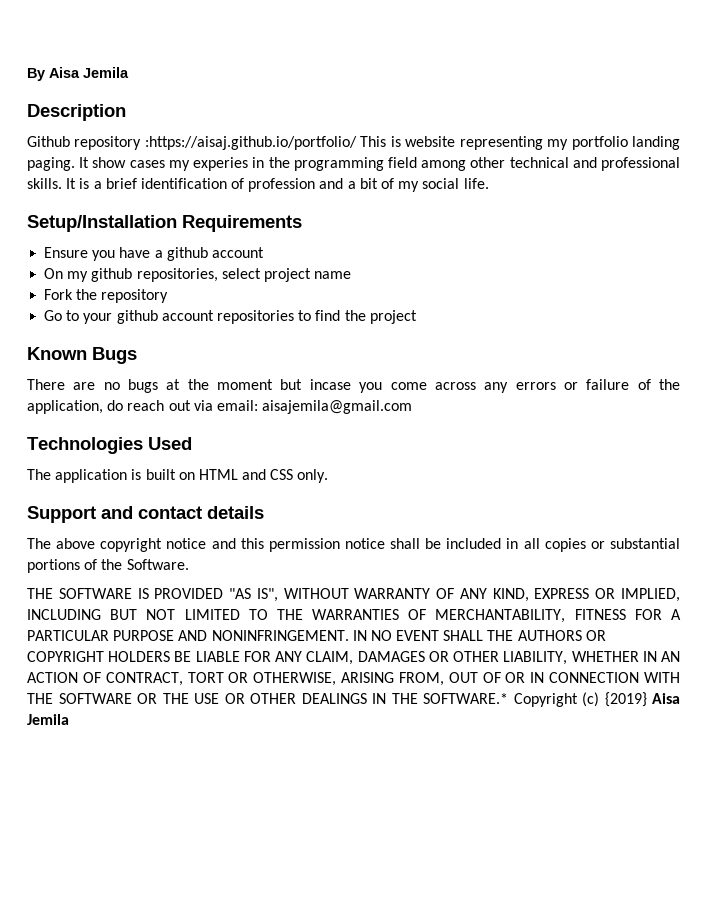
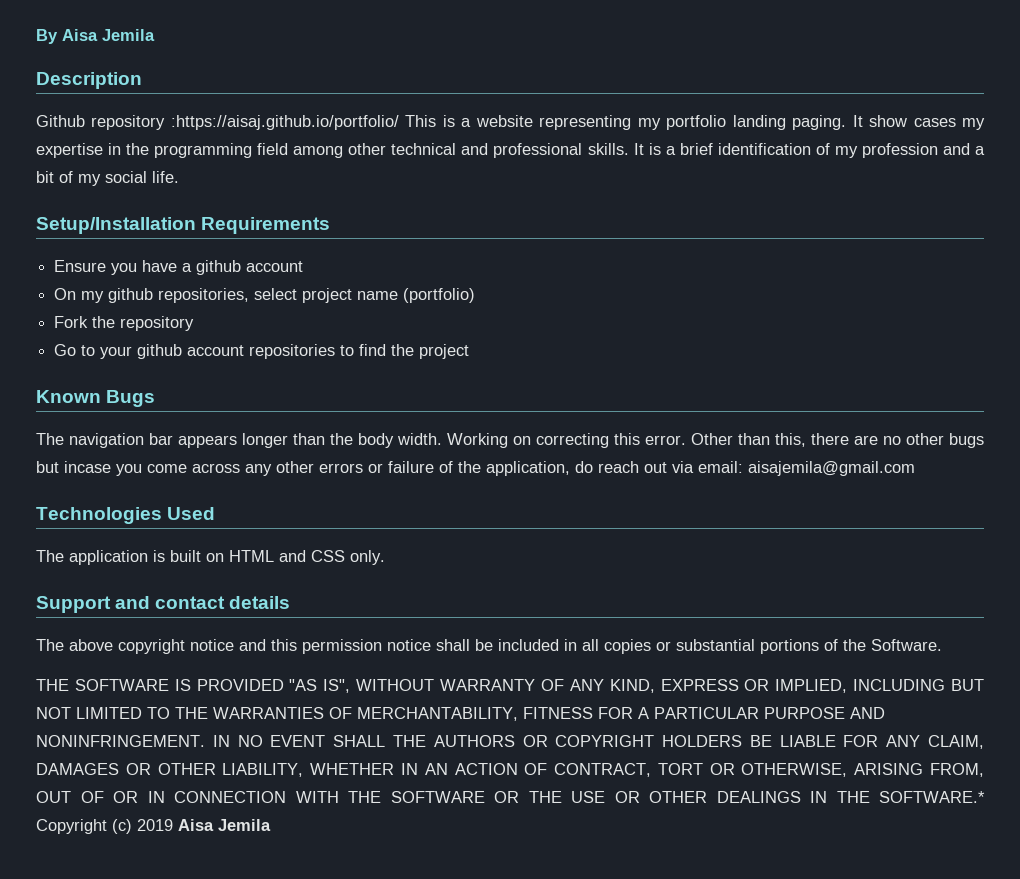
(401, 141) none -> [461,118,472,127] a
[193,157,249,171] experies -> [36,143,103,158] expertise
(245, 183) none -> [834,146,858,158] my
(352, 275) none -> [403,288,476,303] (portfolio)
[27,379,274,393] There are no bugs at the moment -> [36,433,984,448] The navigation bar appears longer than the body width. Working on correcting this error. Other than this, there are no other bugs
(509, 387) none -> [276,461,314,473] other
[604,692,647,707] {2019} -> [137,819,173,831] 2019

